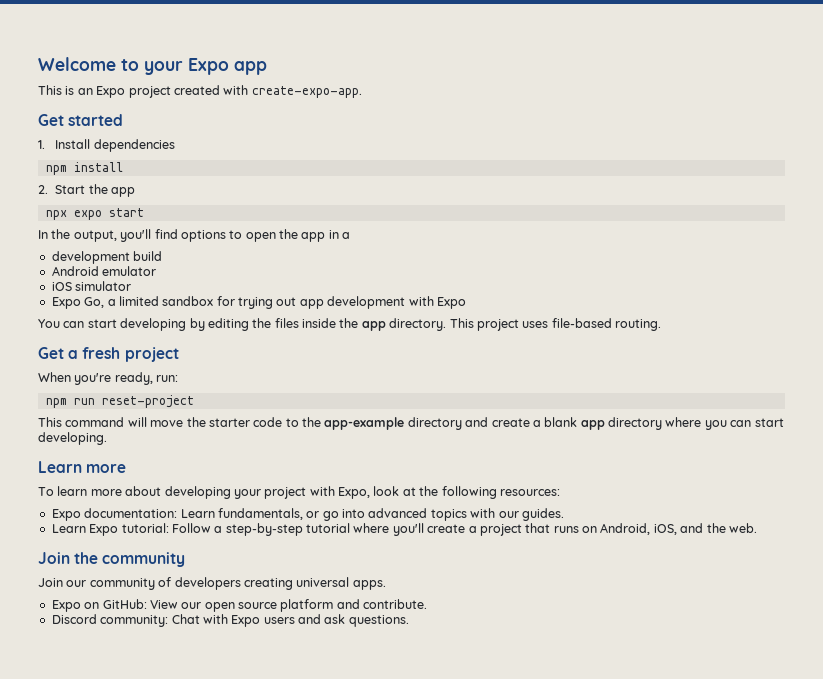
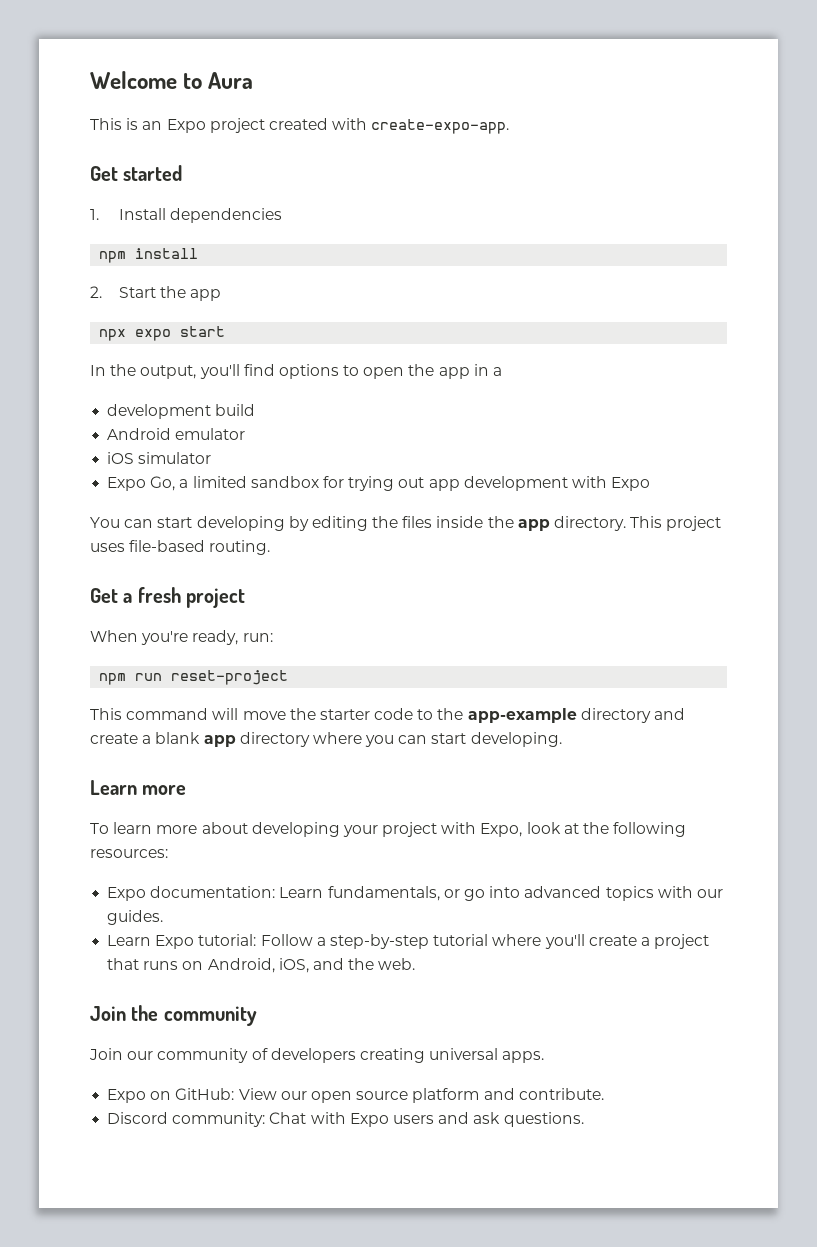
[144,58,267,75] your Expo app -> [208,72,254,89] Aura

